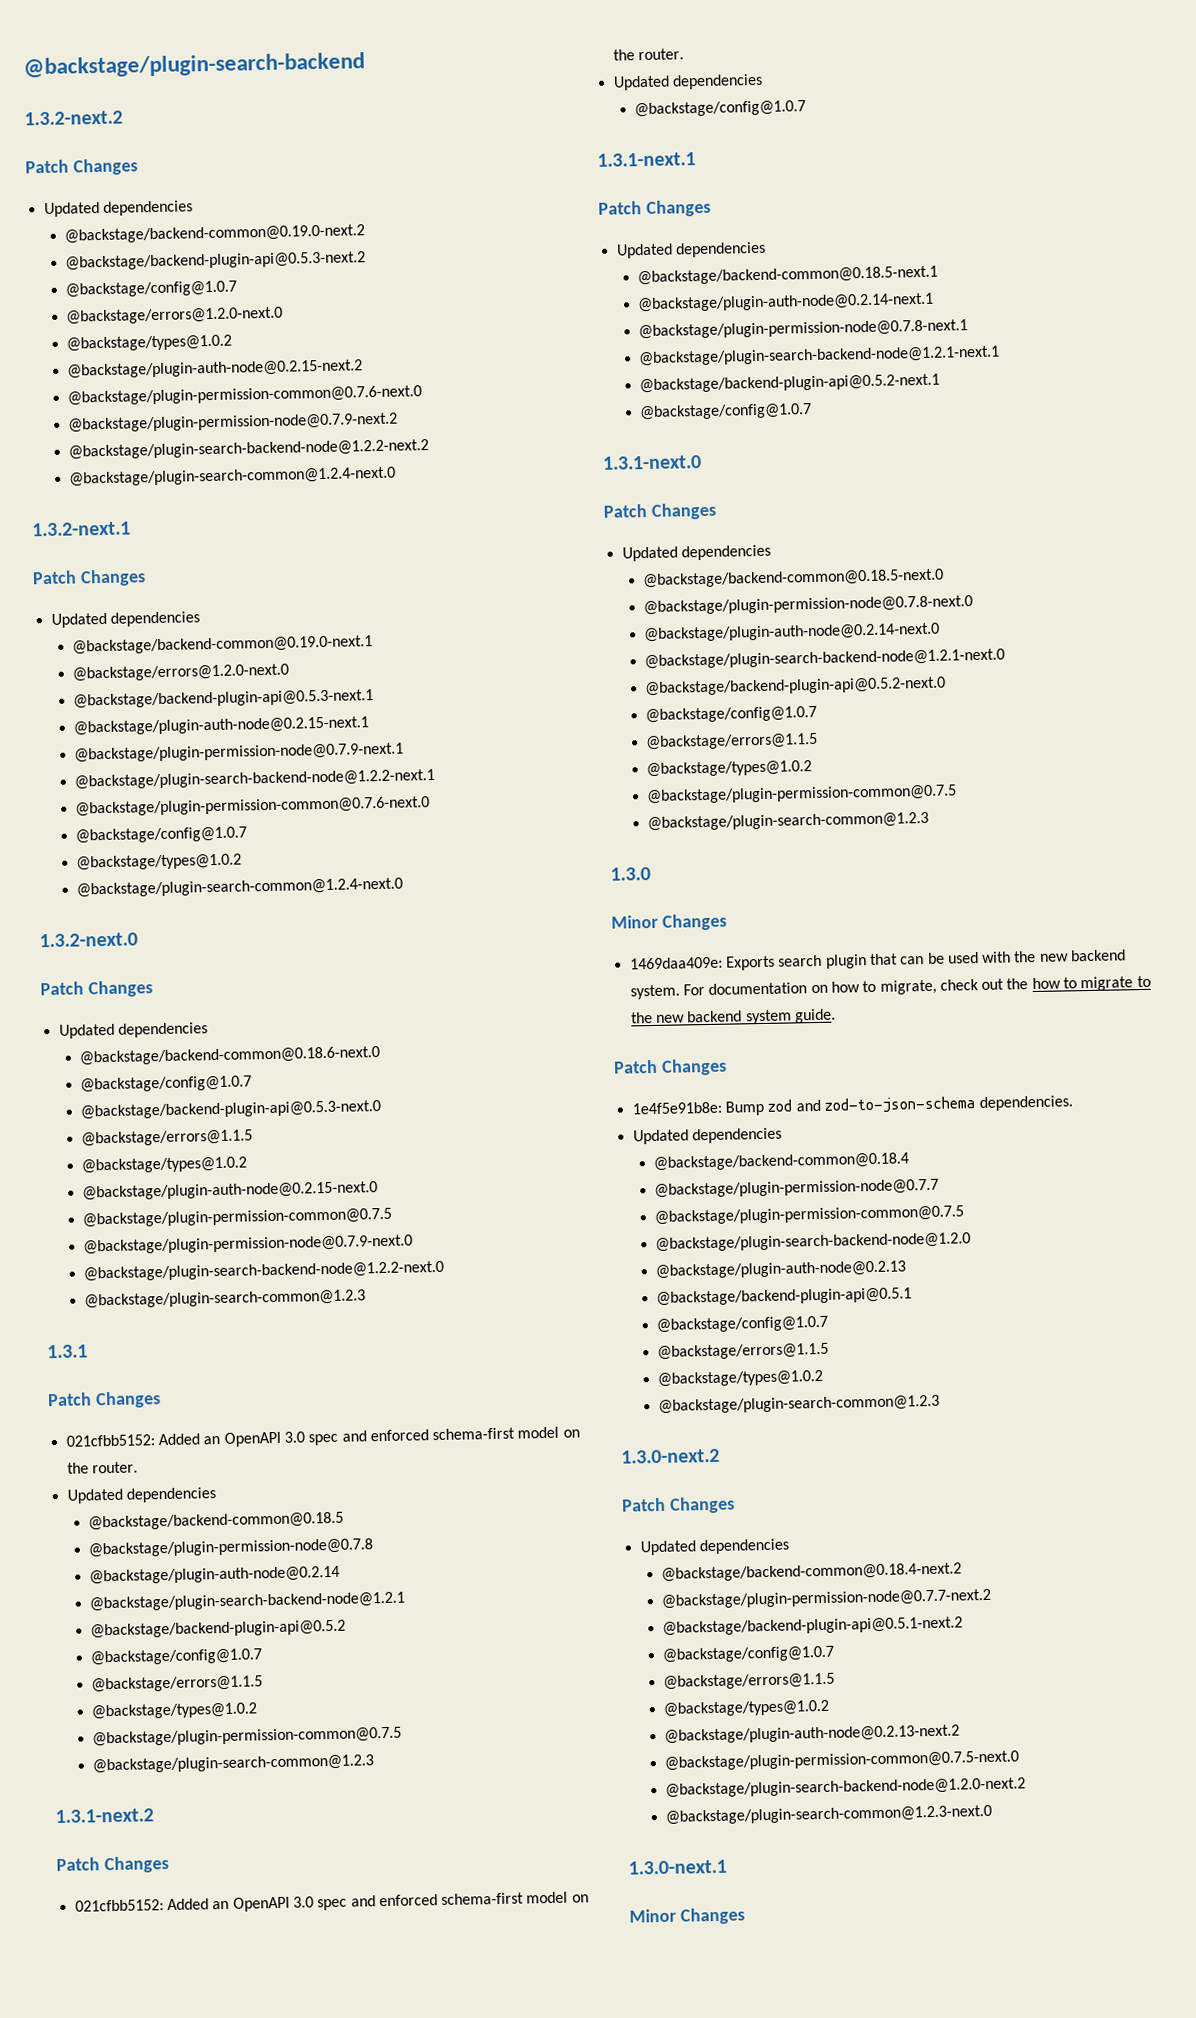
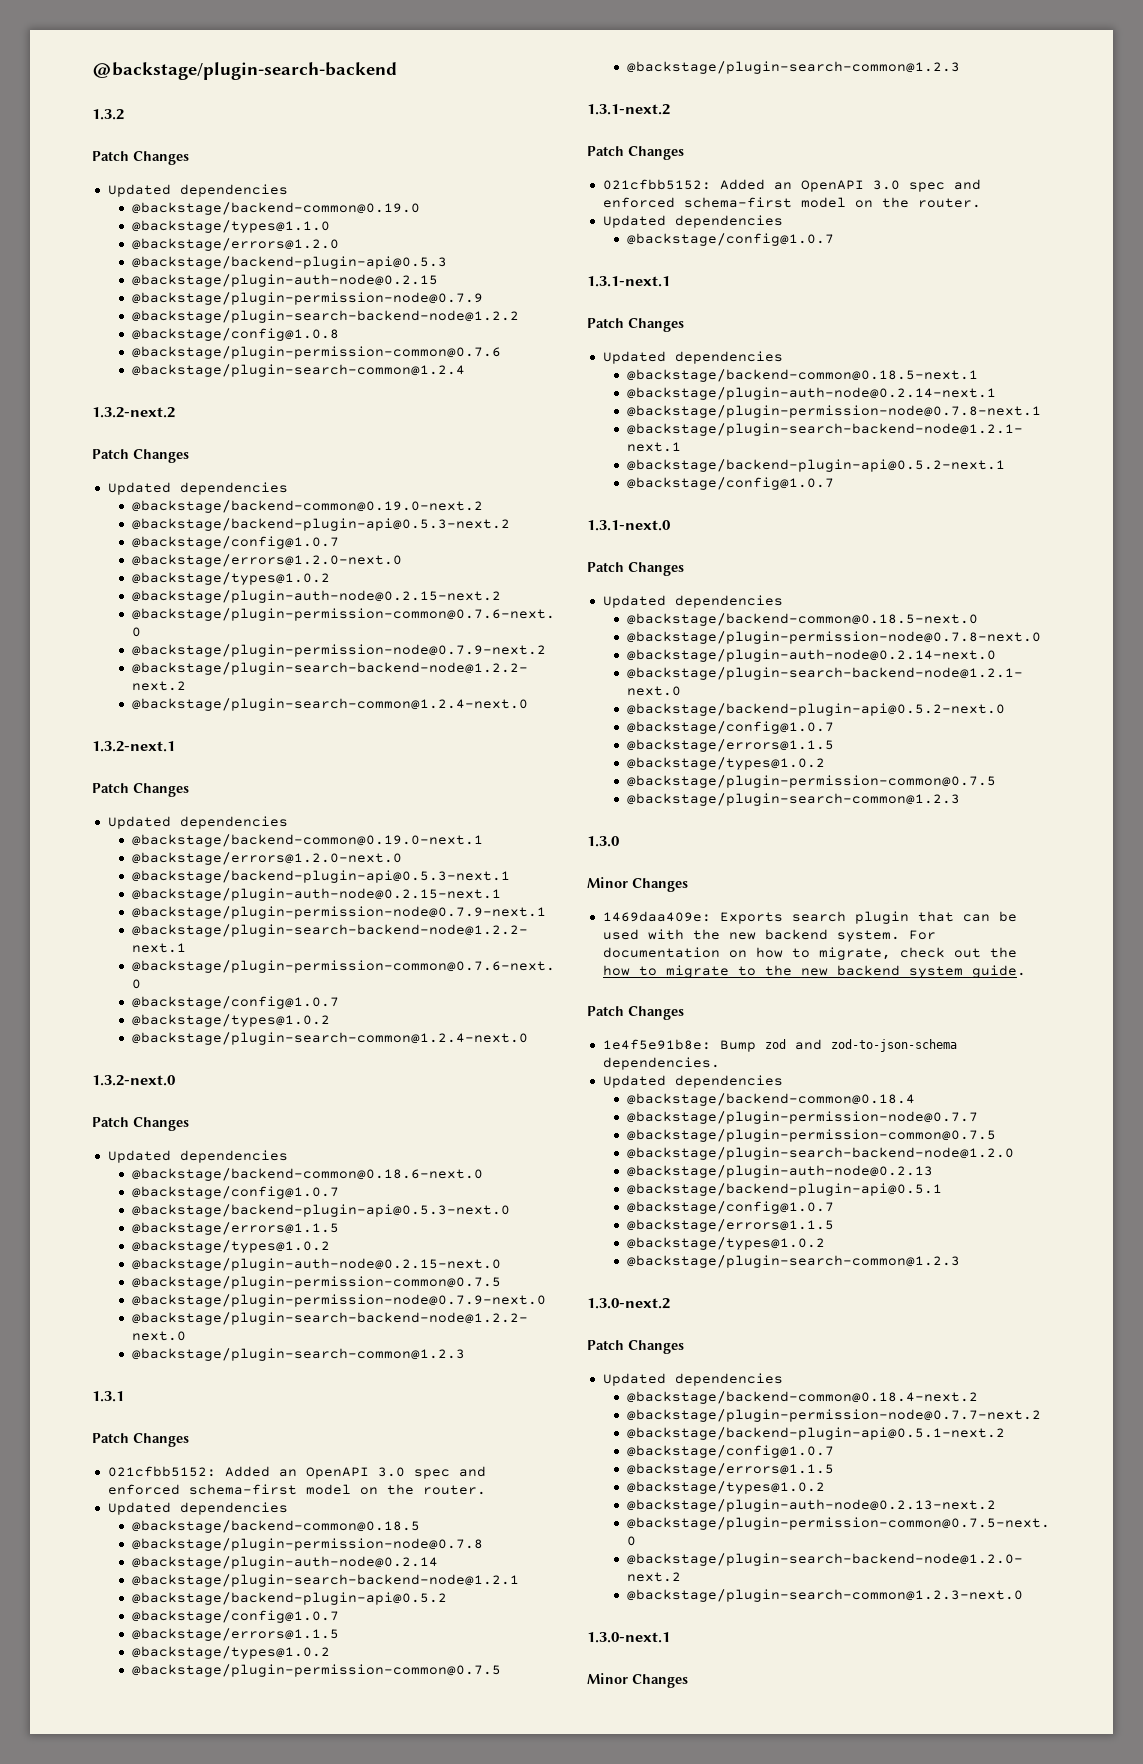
(365, 65) none -> [92,109,124,120] [92,151,189,165] [107,184,288,197] [132,202,421,215] [132,220,331,233] [132,238,340,251] [132,256,448,269] [132,274,439,287] [132,292,484,305] [132,310,520,323] [132,328,340,341] [132,346,502,359] [132,364,466,377] // 1.3.2 // Patch Changes // Updated dependencies // @backstage/backend-common@0.19.0 // @backstage/types@1.1.0 // @backstage/errors@1.2.0 // @backstage/backend-plugin-api@0.5.3 // @backstage/plugin-auth-node@0.2.15 // @backstage/plugin-permission-node@0.7.9 // @backstage/plugin-search-backend-node@1.2.2 // @backstage/config@1.0.8 // @backstage/plugin-permission-common@0.7.6 // @backstage/plugin-search-common@1.2.4

